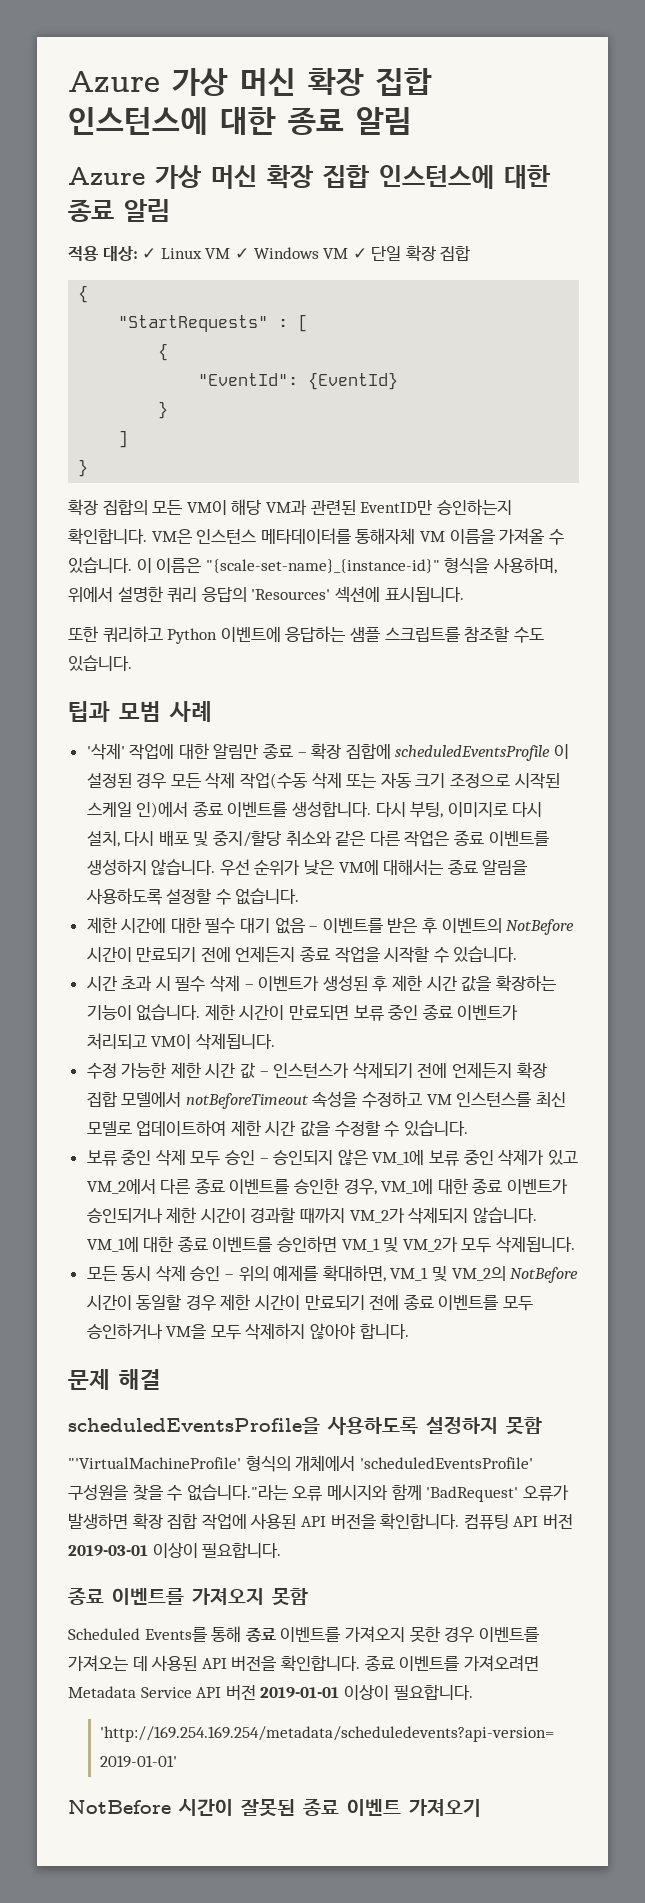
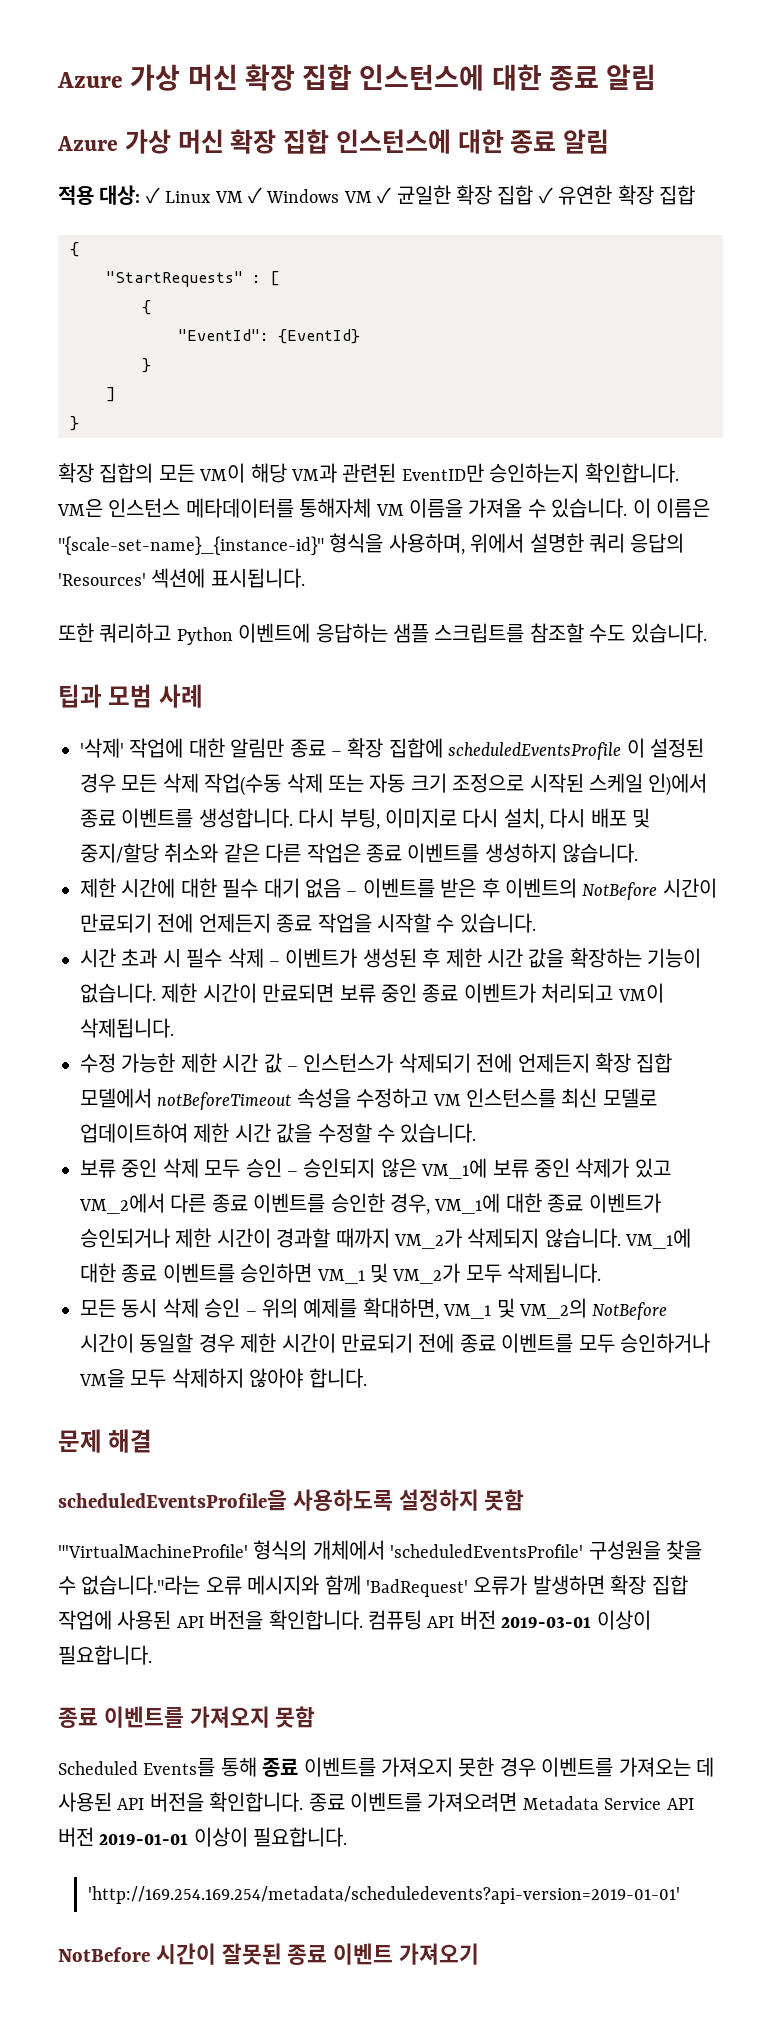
[371,246,402,261] 단일 -> [396,185,613,205] 균일한 확장 집합 ✓ 유연한
[219,859,528,876] [85,888,300,905] 우선 순위가 낮은 VM에 대해서는 종료 알림을 사용하도록 설정할 수 없습니다. -> (639, 853) none

